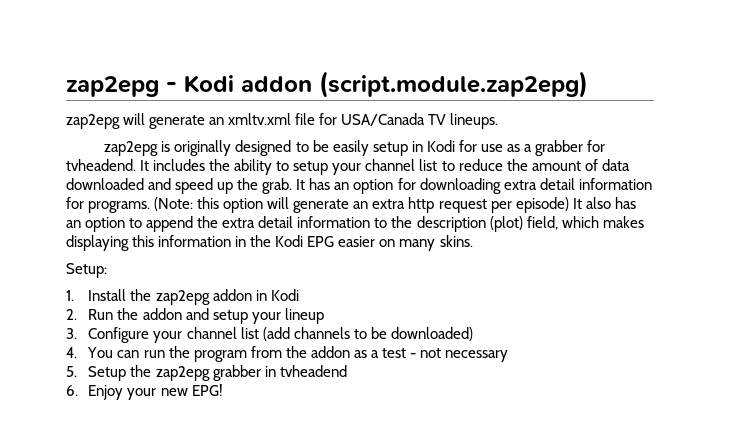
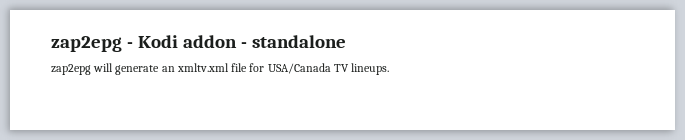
[319,71,588,98] (script.module.zap2epg) -> [240,35,346,48] - standalone
[104,140,606,156] [66,159,630,175] [66,178,652,194] [66,197,636,213] [66,216,644,232] [66,235,473,251] [66,263,107,278] [66,289,299,305] [66,308,324,324] [66,327,473,343] [66,346,509,362] [66,365,347,381] [66,384,223,400] // zap2epg is originally designed to be easily setup in Kodi for use as a grabber for tvheadend. It includes the ability to setup your channel list to reduce the amount of data downloaded and speed up the grab. It has an option for downloading extra detail information for programs. (Note: this option will generate an extra http request per episode) It also has an option to append the extra detail information to the description (plot) field, which makes displaying this information in the Kodi EPG easier on many skins. // Setup: // 1. Install the zap2epg addon in Kodi // 2. Run the addon and setup your lineup // 3. Configure your channel list (add channels to be downloaded) // 4. You can run the program from the addon as a test - not necessary // 5. Setup the zap2epg grabber in tvheadend // 6. Enjoy your new EPG! -> (390, 69) none

